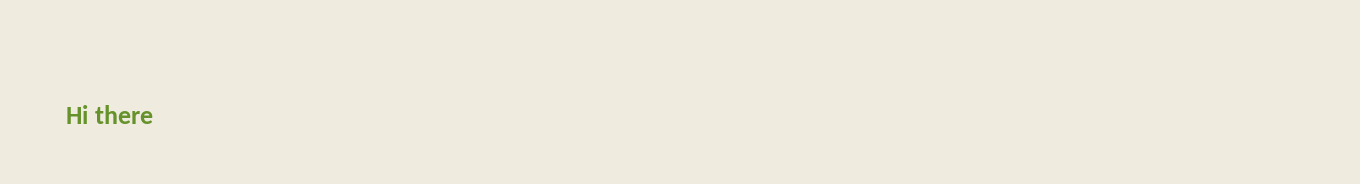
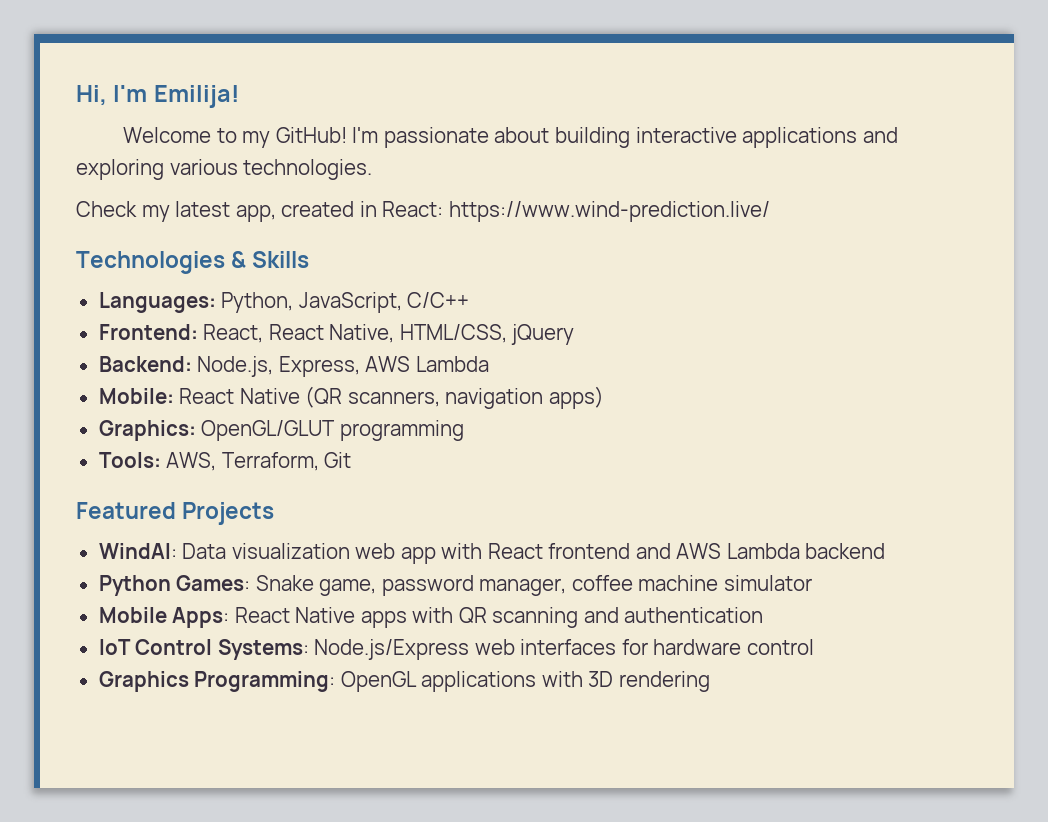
[66,105,153,124] Hi there -> [76,85,239,108] [123,127,898,148] [76,159,373,180] [76,201,770,222] [76,251,310,274] [98,292,470,313] [98,324,575,345] [98,356,489,377] [98,386,604,409] [98,420,464,441] [98,452,352,471] [76,502,275,525] [98,543,886,564] [98,575,812,596] [98,607,764,628] [98,639,814,660] [98,671,710,692] Hi, I'm Emilija! // Welcome to my GitHub! I'm passionate about building interactive applications and exploring various technologies. // Check my latest app, created in React: https://www.wind-prediction.live/ // Technologies & Skills // Languages: Python, JavaScript, C/C++ // Frontend: React, React Native, HTML/CSS, jQuery // Backend: Node.js, Express, AWS Lambda // Mobile: React Native (QR scanners, navigation apps) // Graphics: OpenGL/GLUT programming // Tools: AWS, Terraform, Git // Featured Projects // WindAI: Data visualization web app with React frontend and AWS Lambda backend // Python Games: Snake game, password manager, coffee machine simulator // Mobile Apps: React Native apps with QR scanning and authentication // IoT Control Systems: Node.js/Express web interfaces for hardware control // Graphics Programming: OpenGL applications with 3D rendering

